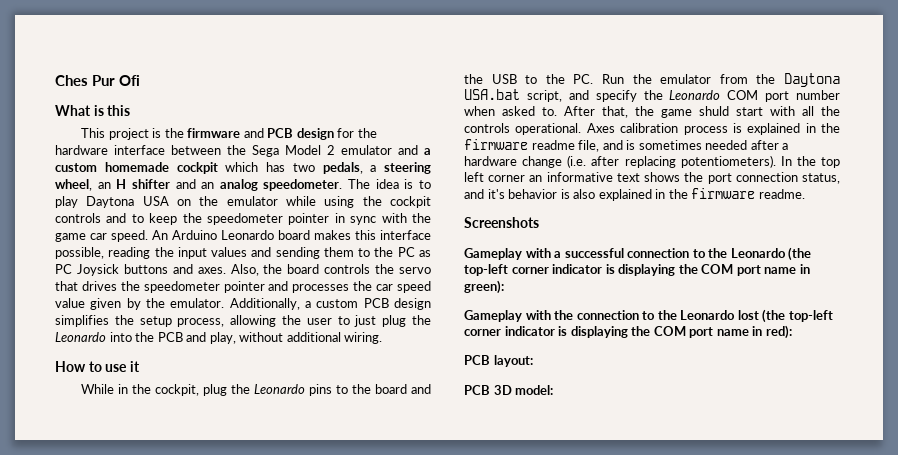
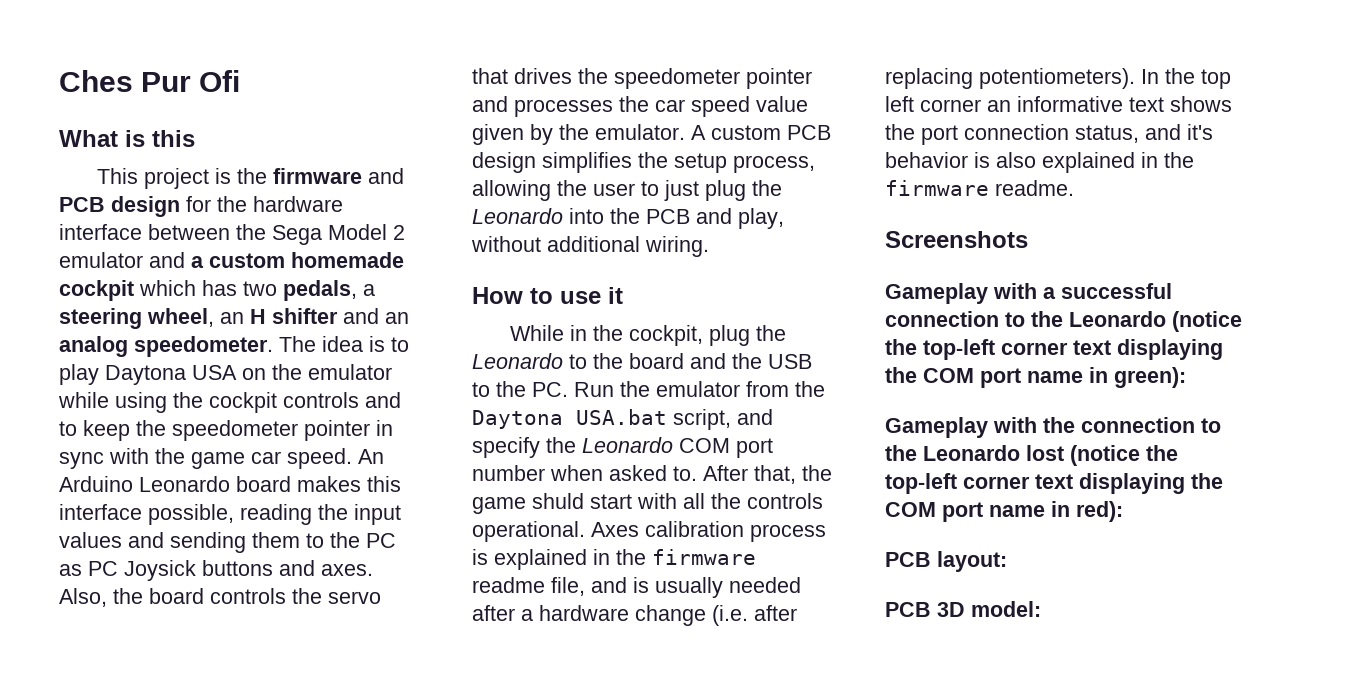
[229,298,312,310] Additionally, a -> [691,125,706,140] A
[309,384,333,396] pins -> (563, 361) none
[638,140,702,150] sometimes -> [655,577,723,598] usually
[788,247,812,261] [464,264,615,276] (the top-left corner indicator is -> [1172,311,1242,332] [885,339,1111,360] (notice the top-left corner text
[762,309,833,323] [464,326,568,336] (the top-left corner indicator is -> [1070,445,1178,466] [885,473,1073,494] (notice the top-left corner text

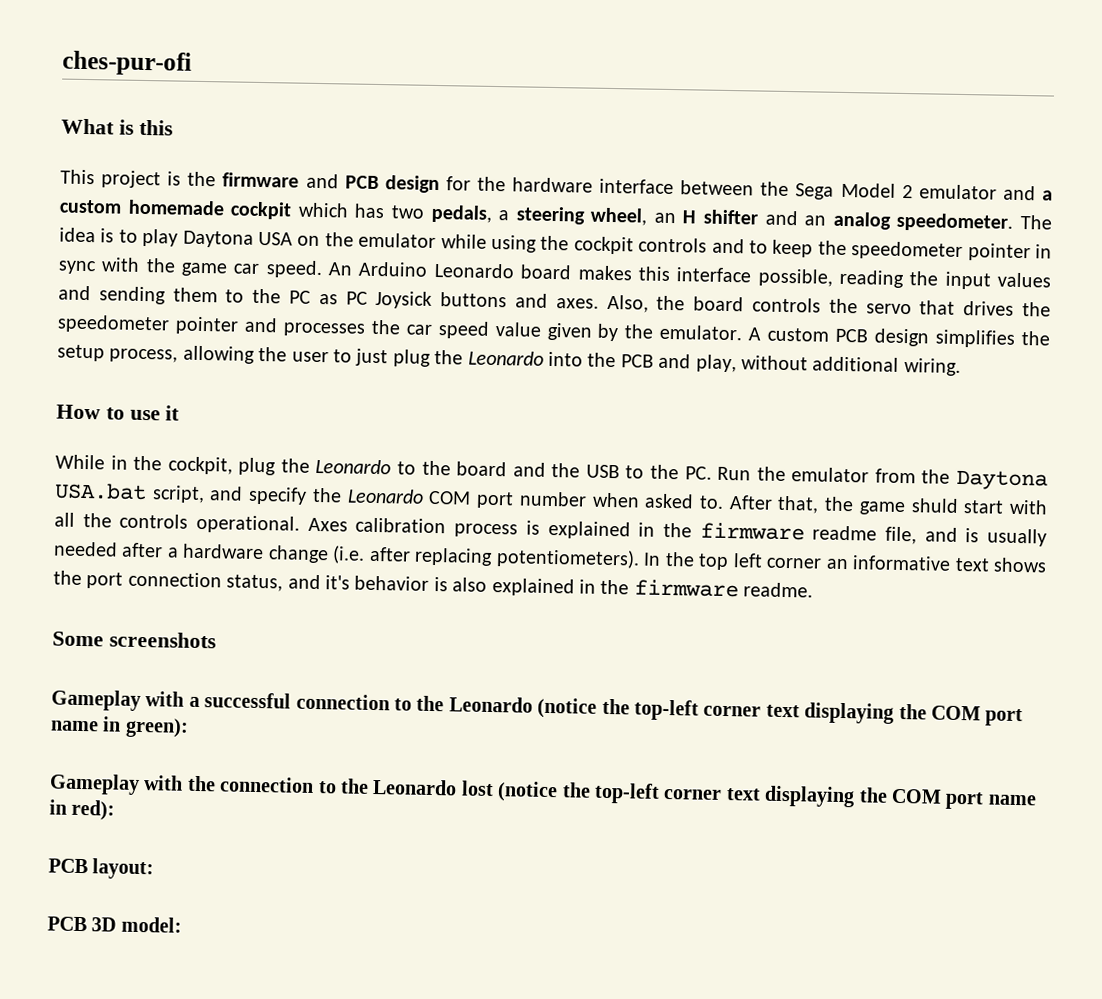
[59,70,241,92] Ches Pur Ofi -> [62,50,192,76] ches-pur-ofi
[885,231,1028,248] Screenshots -> [52,631,216,649] Some screenshots

